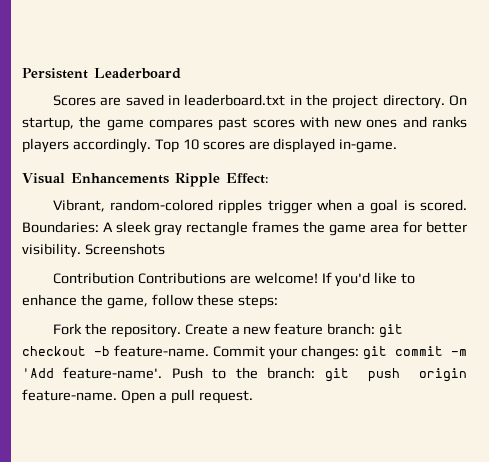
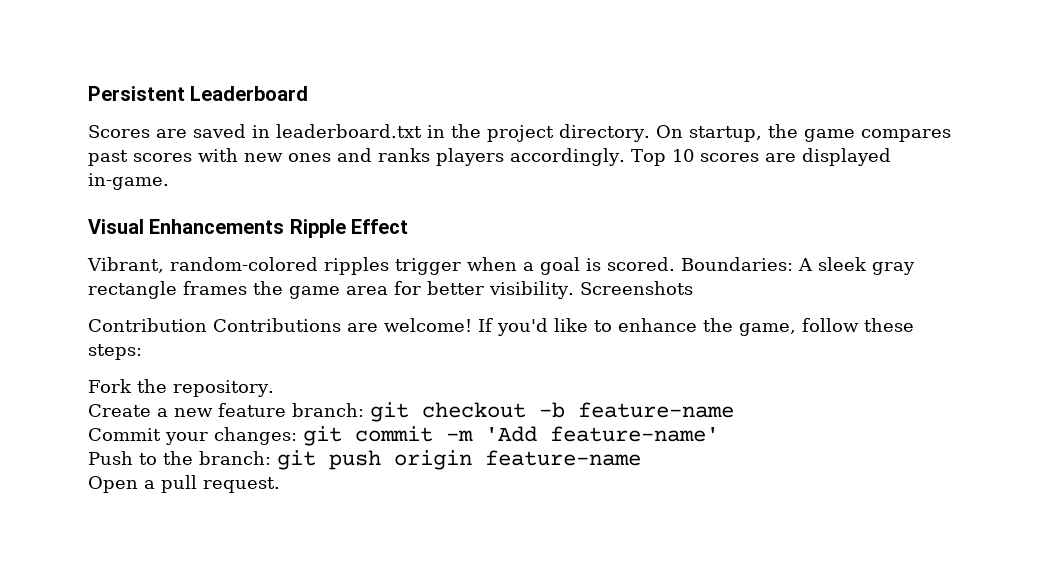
[226,173,269,184] Effect: -> [351,219,409,234] Effect
(181, 331) none -> (274, 388) //
[114,345,210,357] feature-name. -> [578,402,734,418] feature-name //
[63,367,163,379] feature-name'. -> [550,426,719,442] feature-name' //
[22,389,117,401] feature-name. -> [485,450,641,466] feature-name //

